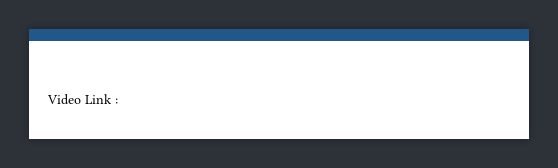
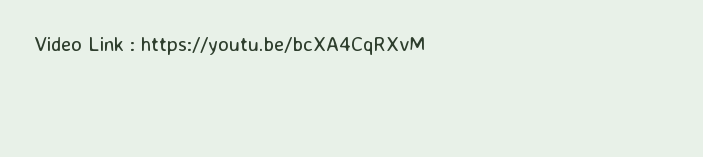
(118, 101) none -> [141,37,426,55] https://youtu.be/bcXA4CqRXvM

